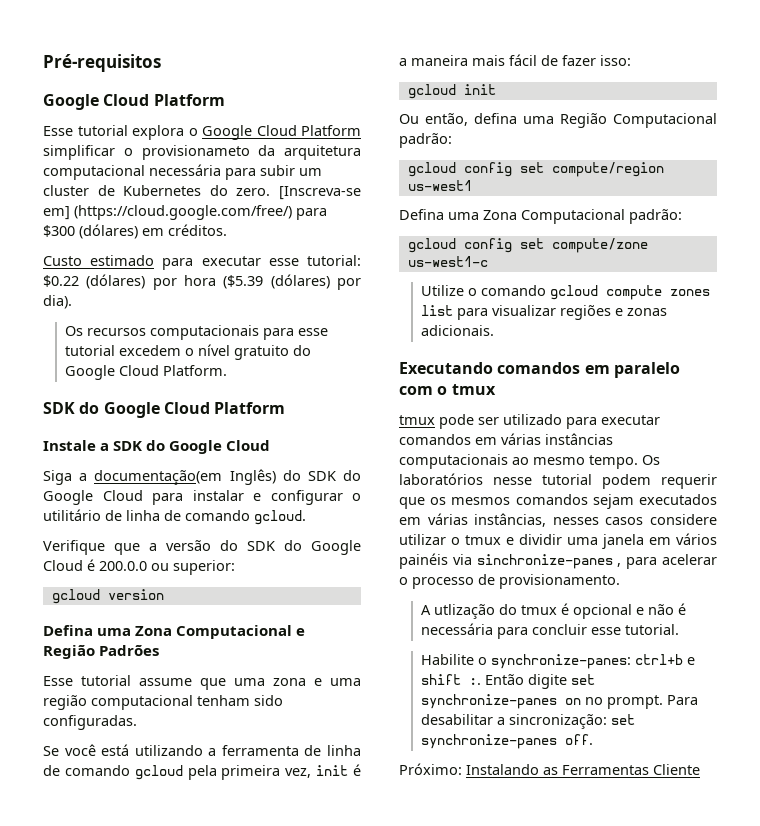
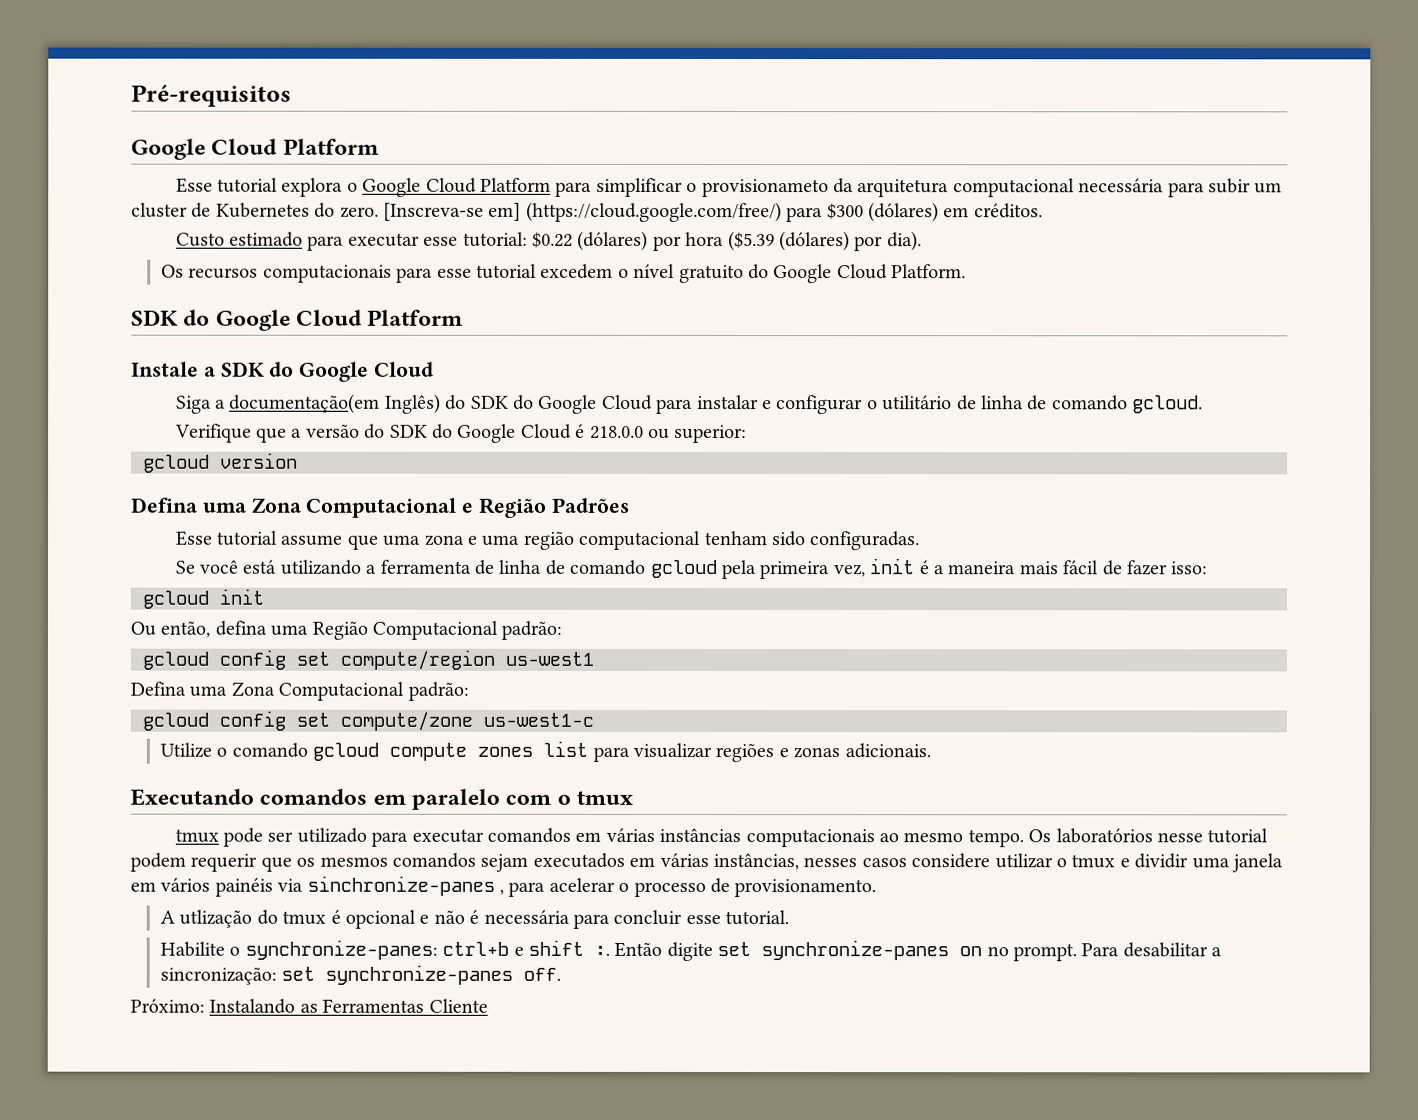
(361, 130) none -> [555,181,593,197] para
[99,561,147,571] 200.0.0 -> [589,425,644,439] 218.0.0

